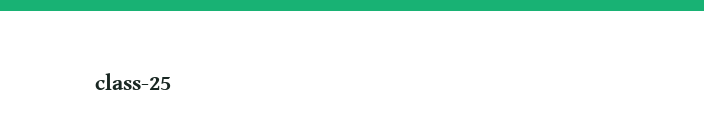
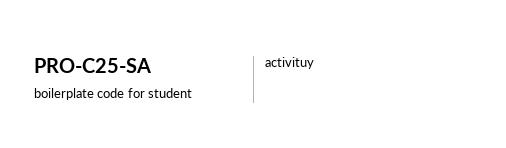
[95,73,171,90] class-25 -> [34,58,151,73] [34,88,193,100] [265,57,314,69] PRO-C25-SA // boilerplate code for student activituy

